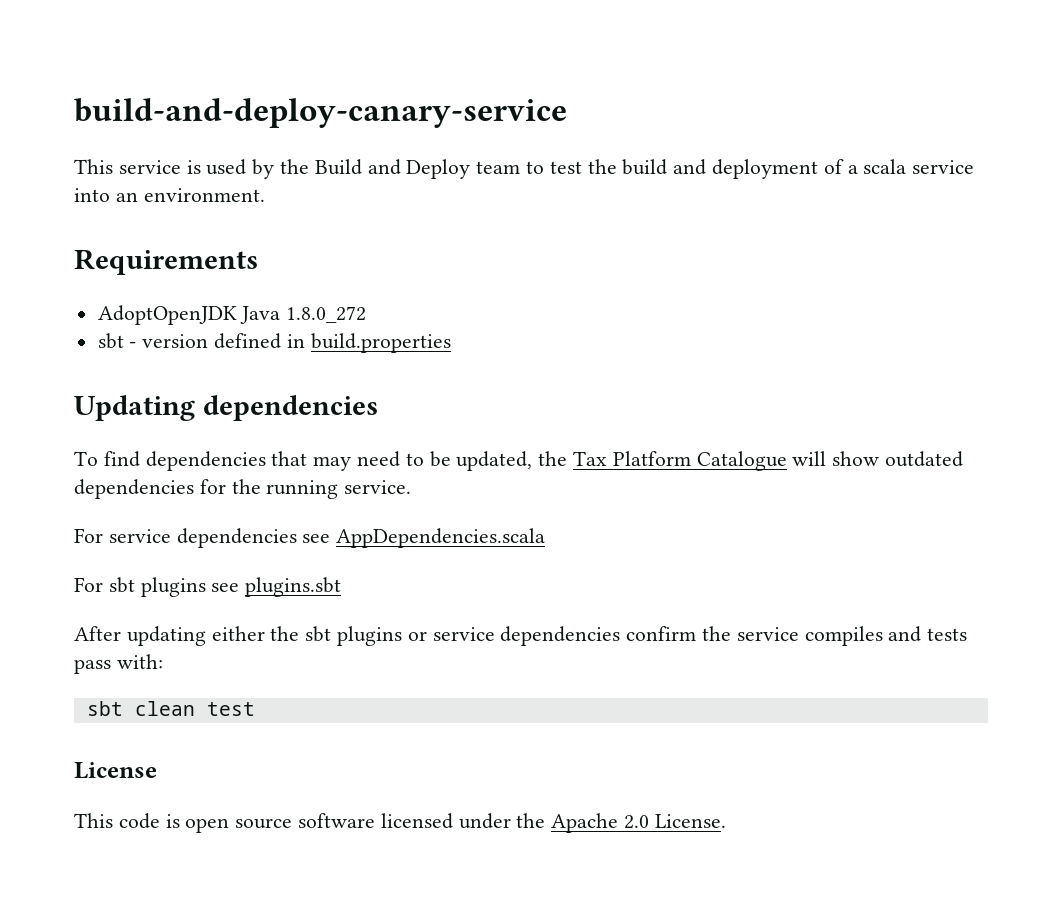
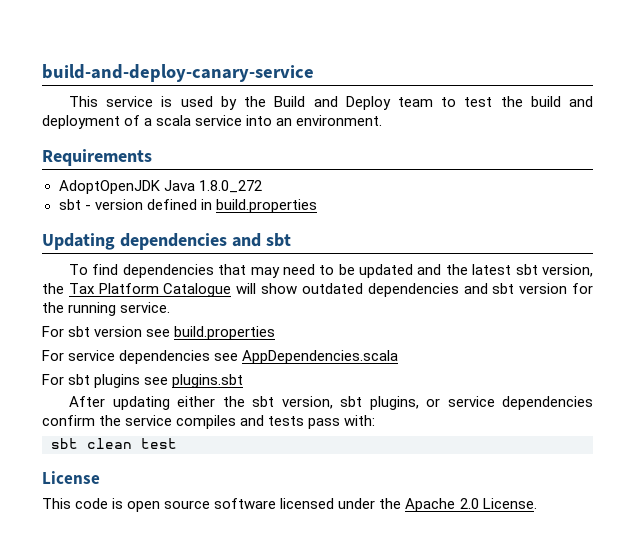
(378, 408) none -> [231,233,291,247] and sbt
[456,451,533,471] updated, -> [359,264,594,278] updated and the latest sbt version,
(194, 489) none -> [463,283,568,294] and sbt version
(412, 487) none -> [42,326,276,340] // For sbt version see build.properties
[337,626,403,646] plugins -> [281,396,419,410] version, sbt plugins,

